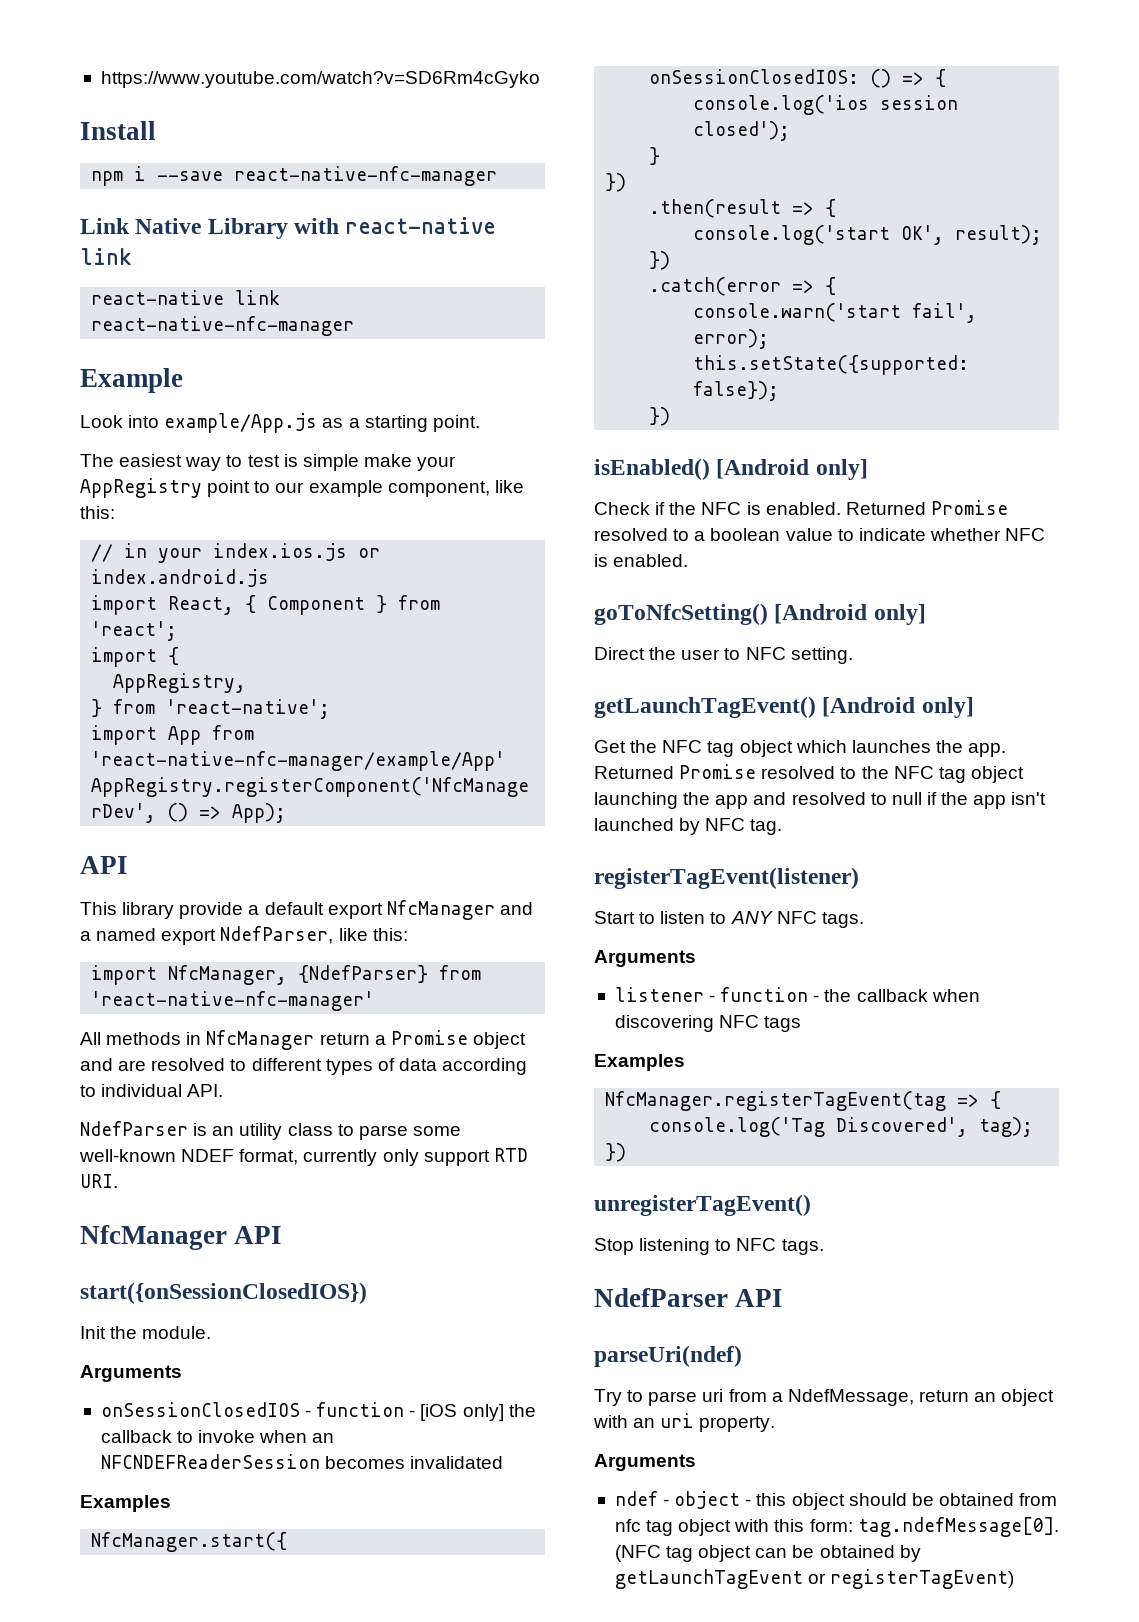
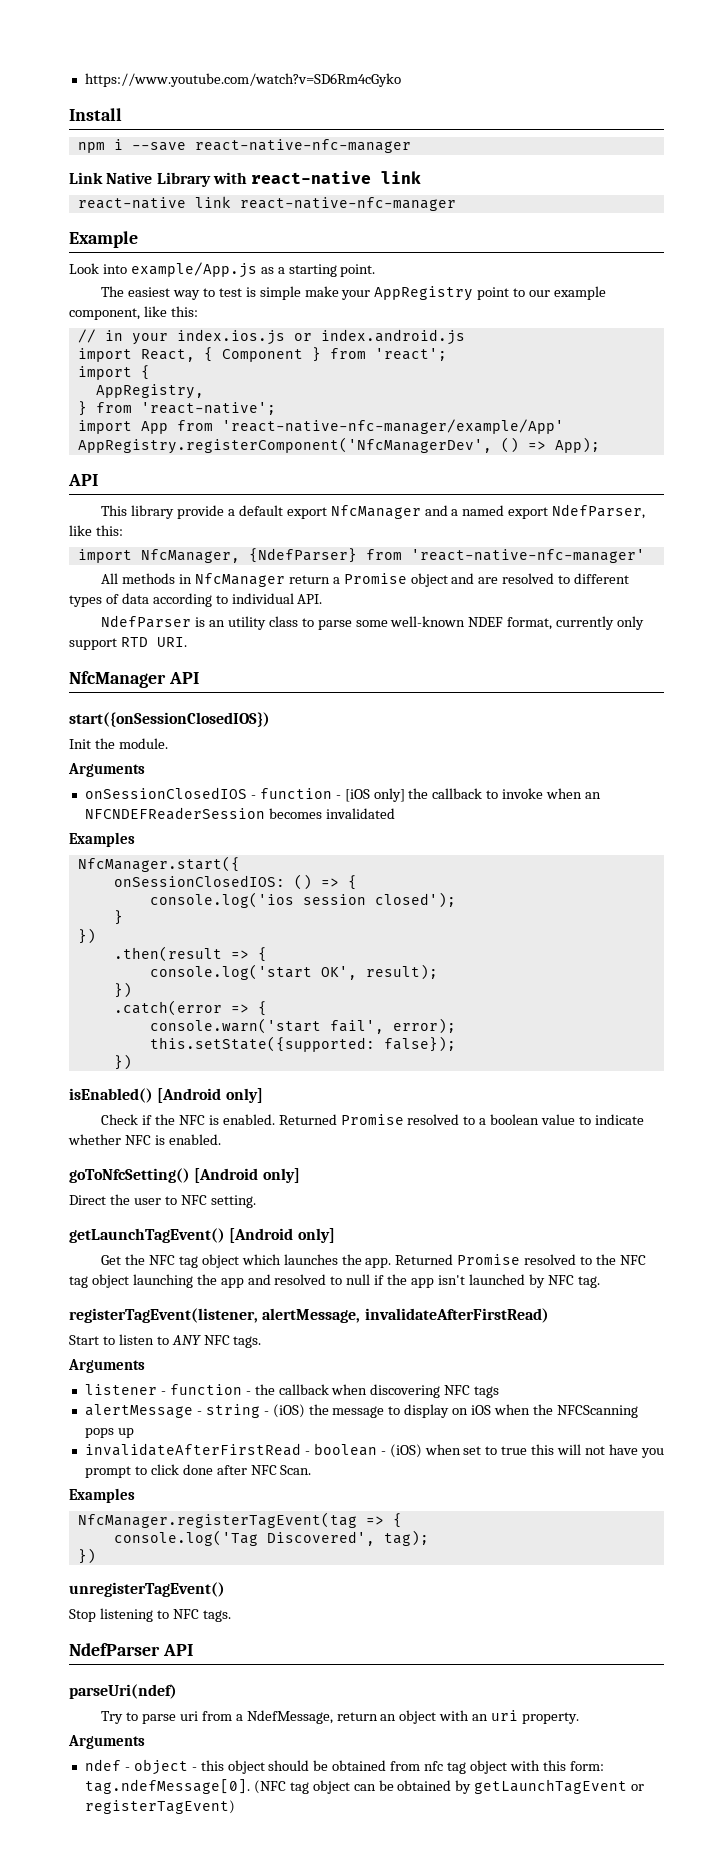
[594,867,859,889] registerTagEvent(listener) -> [69,1308,549,1323] registerTagEvent(listener, alertMessage, invalidateAfterFirstRead)
(802, 1024) none -> [84,1404,638,1418] [84,1428,134,1438] [84,1443,664,1458] [84,1464,312,1478] // alertMessage - string - (iOS) the message to display on iOS when the NFCScanning pops up // invalidateAfterFirstRead - boolean - (iOS) when set to true this will not have you prompt to click done after NFC Scan.

